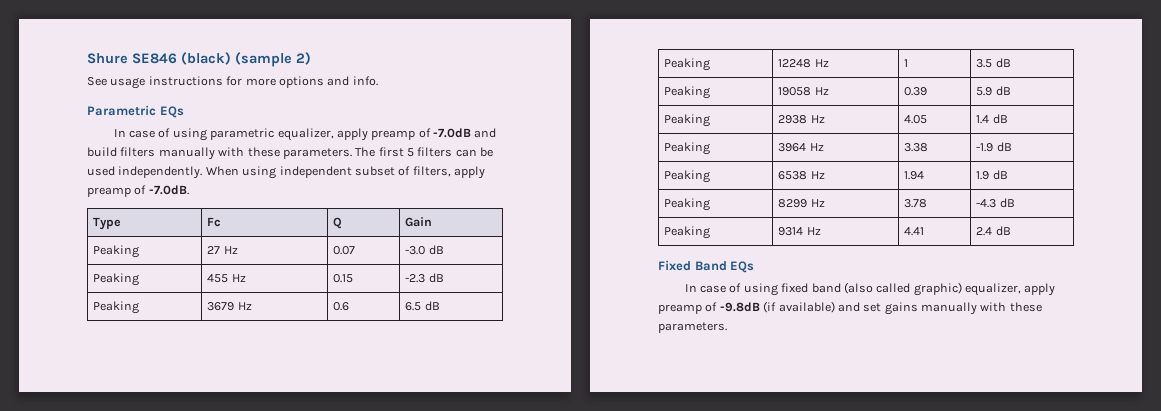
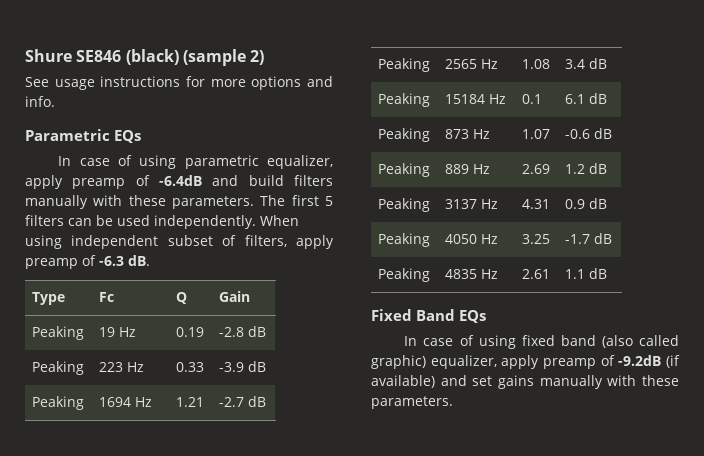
[433,128,472,138] -7.0dB -> [159,175,202,186] -6.4dB
[148,185,189,195] -7.0dB. -> [99,255,150,266] -6.3 dB.
[207,246,238,254] [333,246,356,255] [405,245,444,255] [93,273,140,286] [207,274,246,283] [333,274,354,283] [405,273,444,283] [93,301,140,314] [207,302,252,311] [333,302,350,311] [405,301,440,311] [664,58,711,71] [778,59,829,68] [904,59,909,67] [976,58,1011,68] [664,86,711,99] [778,87,829,96] [904,87,928,96] [976,86,1011,96] [664,114,711,127] [778,115,825,124] [904,115,928,124] [976,114,1008,124] [664,142,711,155] [778,143,824,152] [904,143,929,152] [976,142,1012,152] [664,170,711,183] [778,171,825,180] [904,171,925,180] [976,170,1008,180] [664,198,711,211] [778,199,825,208] [904,199,928,208] [976,198,1015,208] [664,226,711,239] [778,227,821,236] [904,227,925,236] [976,227,993,236] 27 Hz | 0.07 | -3.0 dB // Peaking | 455 Hz | 0.15 | -2.3 dB // Peaking | 3679 Hz | 0.6 | 6.5 dB // Peaking | 12248 Hz | 1 | 3.5 dB // Peaking | 19058 Hz | 0.39 | 5.9 dB // Peaking | 2938 Hz | 4.05 | 1.4 dB // Peaking | 3964 Hz | 3.38 | -1.9 dB // Peaking | 6538 Hz | 1.94 | 1.9 dB // Peaking | 8299 Hz | 3.78 | -4.3 dB // Peaking | 9314 Hz | 4.41 | 2.4 -> [99,327,137,337] [176,327,205,337] [219,326,267,337] [32,361,85,375] [99,362,145,372] [176,362,205,372] [219,361,267,372] [32,396,85,410] [99,397,153,407] [176,397,205,407] [219,396,267,407] [378,58,431,72] [445,59,499,69] [522,59,551,69] [565,58,608,69] [378,93,431,107] [445,94,507,104] [522,94,543,104] [565,93,608,104] [378,128,431,142] [445,129,491,139] [522,129,551,139] [565,128,613,139] [378,163,431,177] [445,164,491,174] [522,164,551,174] [565,163,608,174] [378,198,431,212] [445,199,499,209] [522,199,551,209] [565,198,608,209] [378,233,431,247] [445,234,499,244] [522,234,551,244] [565,233,613,244] [378,268,431,282] [445,269,499,279] [522,269,551,279] [565,269,586,279] 19 Hz | 0.19 | -2.8 dB // Peaking | 223 Hz | 0.33 | -3.9 dB // Peaking | 1694 Hz | 1.21 | -2.7 dB // Peaking | 2565 Hz | 1.08 | 3.4 dB // Peaking | 15184 Hz | 0.1 | 6.1 dB // Peaking | 873 Hz | 1.07 | -0.6 dB // Peaking | 889 Hz | 2.69 | 1.2 dB // Peaking | 3137 Hz | 4.31 | 0.9 dB // Peaking | 4050 Hz | 3.25 | -1.7 dB // Peaking | 4835 Hz | 2.61 | 1.1
[719,302,760,312] -9.8dB -> [618,355,662,366] -9.2dB

